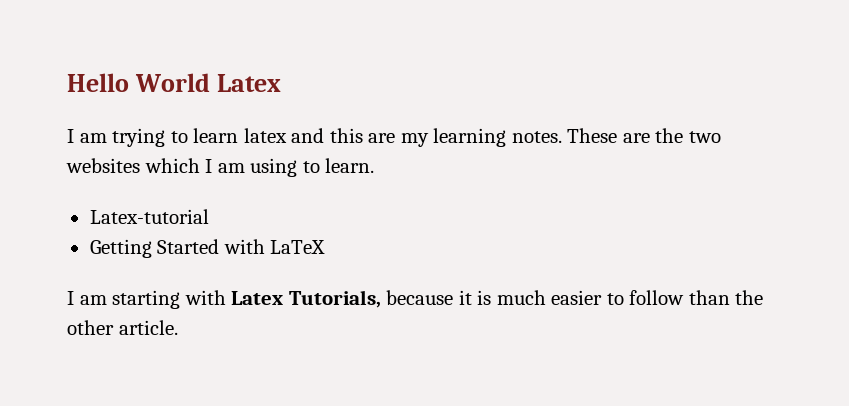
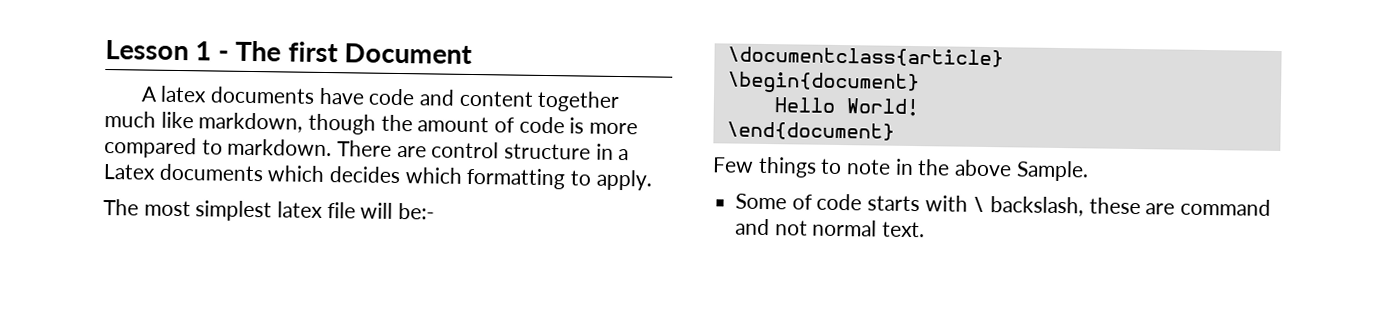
[67,73,282,92] [67,128,722,147] [66,158,375,177] [89,209,209,224] [89,239,326,258] [67,290,764,309] [67,320,178,335] Hello World Latex // I am trying to learn latex and this are my learning notes. These are the two websites which I am using to learn. // Latex-tutorial // Getting Started with LaTeX // I am starting with Latex Tutorials, because it is much easier to follow than the other article. -> [105,40,472,64] [140,85,621,113] [104,111,639,135] [104,136,630,161] [103,163,652,191] [103,198,436,222] [726,46,1004,68] [726,71,920,95] [773,97,919,117] [725,121,895,141] [712,156,1089,182] [735,193,1272,217] [735,218,926,238] Lesson 1 - The first Document // A latex documents have code and content together much like markdown, though the amount of code is more compared to markdown. There are control structure in a Latex documents which decides which formatting to apply. // The most simplest latex file will be:- // \documentclass{article} // \begin{document} // Hello World! // \end{document} // Few things to note in the above Sample. // Some of code starts with \ backslash, these are command and not normal text.

